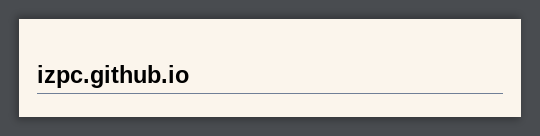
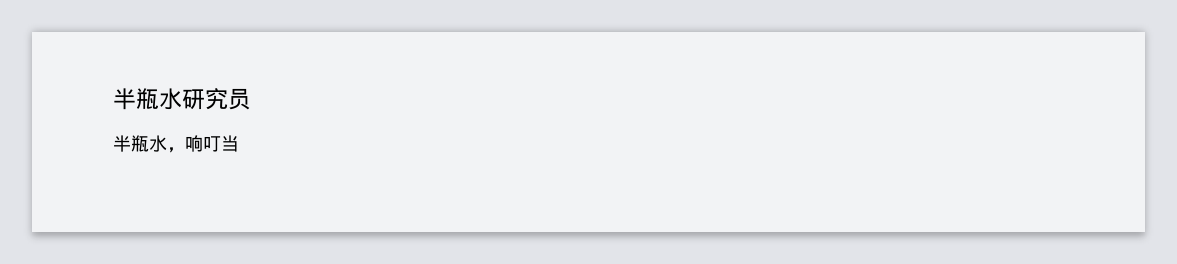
[37,65,189,88] izpc.github.io -> [113,88,251,110] [113,135,239,153] 半瓶水研究员 // 半瓶水，响叮当

